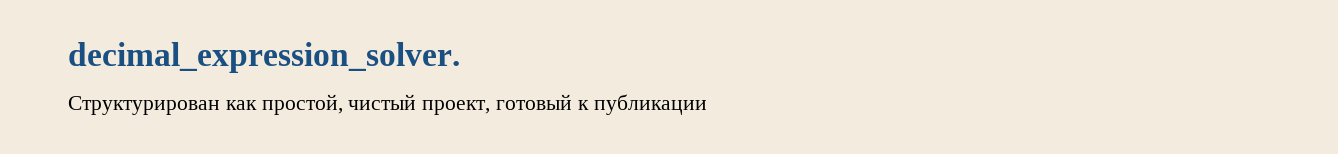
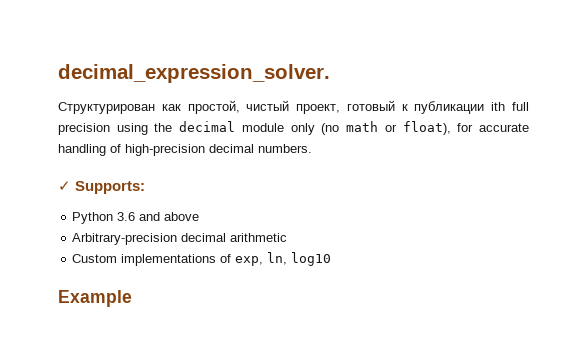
(707, 104) none -> [491,102,529,111] [58,121,530,135] [58,144,312,156] [58,181,146,194] [72,212,200,224] [72,233,288,245] [72,252,332,266] [58,290,132,307] ith full precision using the decimal module only (no math or float), for accurate handling of high-precision decimal numbers. // ✓ Supports: // Python 3.6 and above // Arbitrary-precision decimal arithmetic // Custom implementations of exp, ln, log10 // Example

